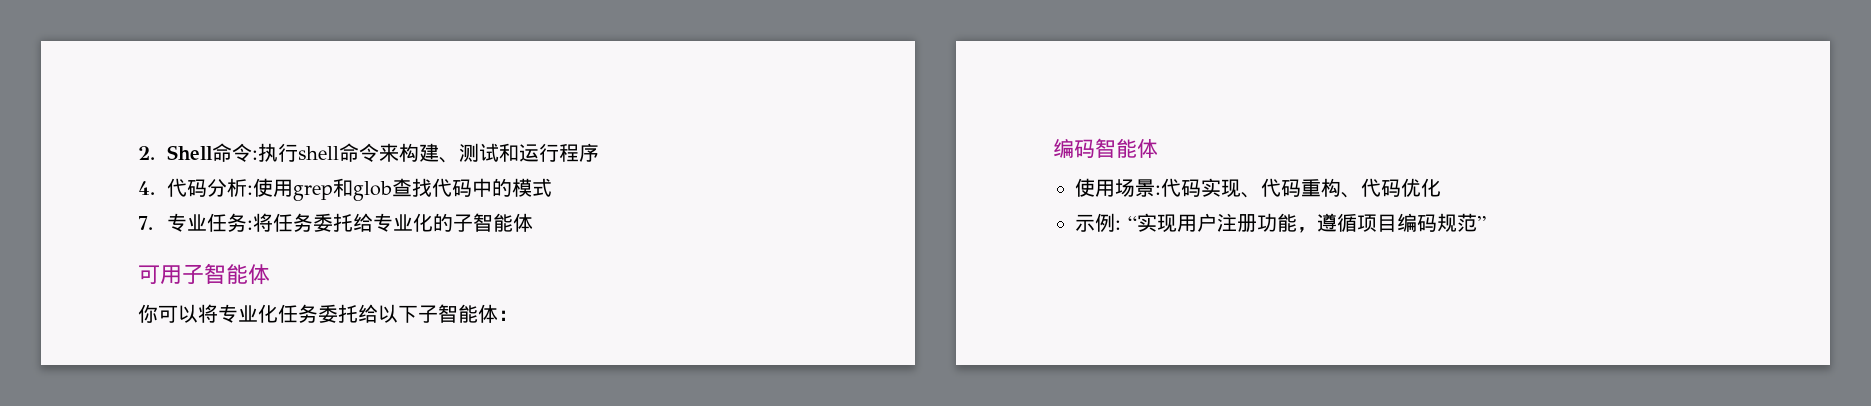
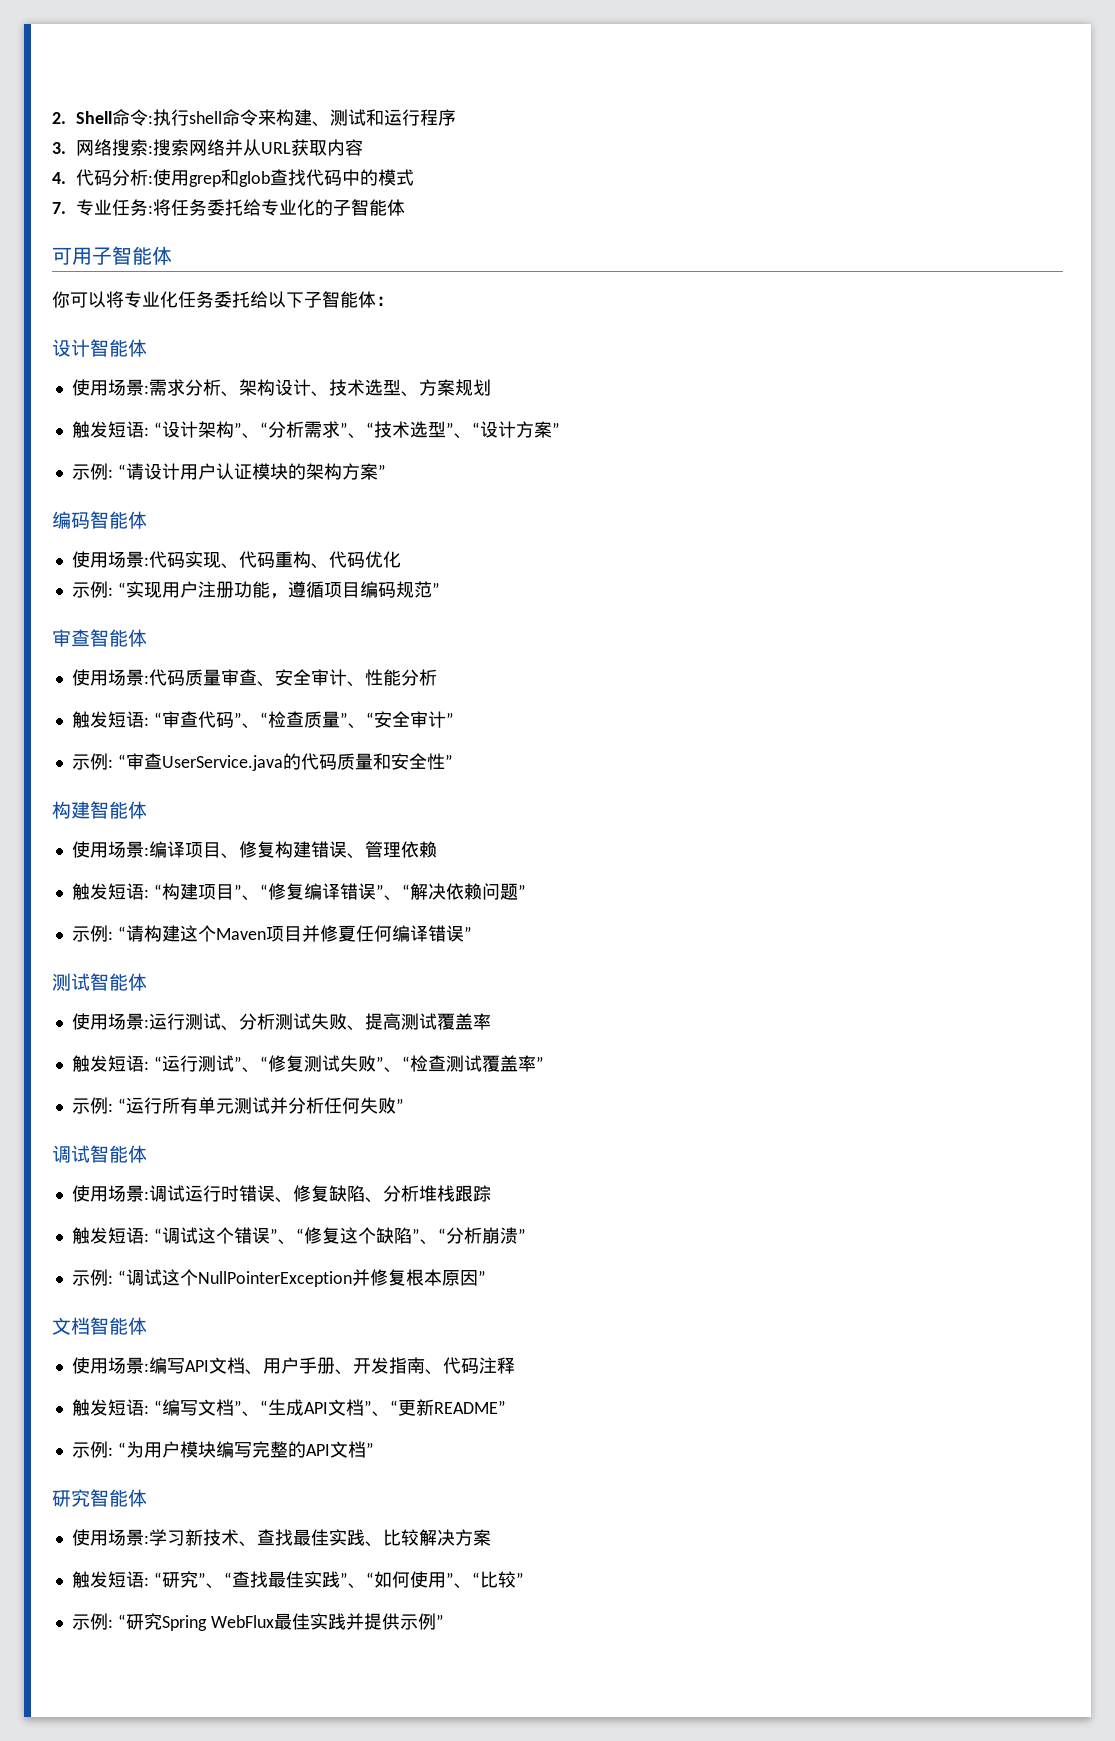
(600, 152) none -> [52,139,363,156] // 3.网络搜索:搜索网络并从URL获取内容
(518, 315) none -> [52,339,147,357] [71,379,491,397] [71,421,560,439] [71,463,386,480] // 设计智能体 // 使用场景:需求分析、架构设计、技术选型、方案规划 // 触发短语: “设计架构”、“分析需求”、“技术选型”、“设计方案” // 示例: “请设计用户认证模块的架构方案”
(1486, 223) none -> [52,629,147,647] [71,669,437,687] [71,711,454,729] [71,753,453,771] [52,801,147,819] [71,841,437,859] [71,883,526,901] [71,925,472,942] [52,973,147,991] [71,1013,491,1031] [71,1055,544,1073] [71,1097,404,1114] [52,1145,147,1163] [71,1185,491,1203] [71,1227,526,1245] [71,1269,486,1287] [52,1317,147,1335] [71,1357,515,1375] [71,1399,506,1417] [71,1441,374,1458] [52,1489,147,1507] [71,1529,491,1547] [71,1571,524,1589] [71,1613,444,1631] // 审查智能体 // 使用场景:代码质量审查、安全审计、性能分析 // 触发短语: “审查代码”、“检查质量”、“安全审计” // 示例: “审查UserService.java的代码质量和安全性” // 构建智能体 // 使用场景:编译项目、修复构建错误、管理依赖 // 触发短语: “构建项目”、“修复编译错误”、“解决依赖问题” // 示例: “请构建这个Maven项目并修夏任何编译错误” // 测试智能体 // 使用场景:运行测试、分析测试失败、提高测试覆盖率 // 触发短语: “运行测试”、“修复测试失败”、“检查测试覆盖率” // 示例: “运行所有单元测试并分析任何失败” // 调试智能体 // 使用场景:调试运行时错误、修复缺陷、分析堆栈跟踪 // 触发短语: “调试这个错误”、“修复这个缺陷”、“分析崩溃” // 示例: “调试这个NullPointerException并修复根本原因” // 文档智能体 // 使用场景:编写API文档、用户手册、开发指南、代码注释 // 触发短语: “编写文档”、“生成API文档”、“更新README” // 示例: “为用户模块编写完整的API文档” // 研究智能体 // 使用场景:学习新技术、查找最佳实践、比较解决方案 // 触发短语: “研究”、“查找最佳实践”、“如何使用”、“比较” // 示例: “研究Spring WebFlux最佳实践并提供示例”

